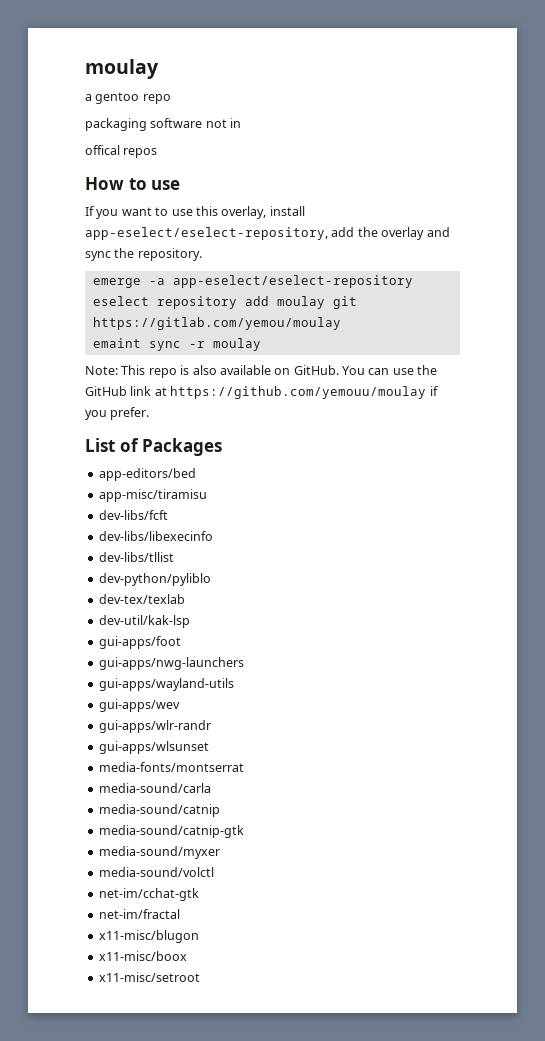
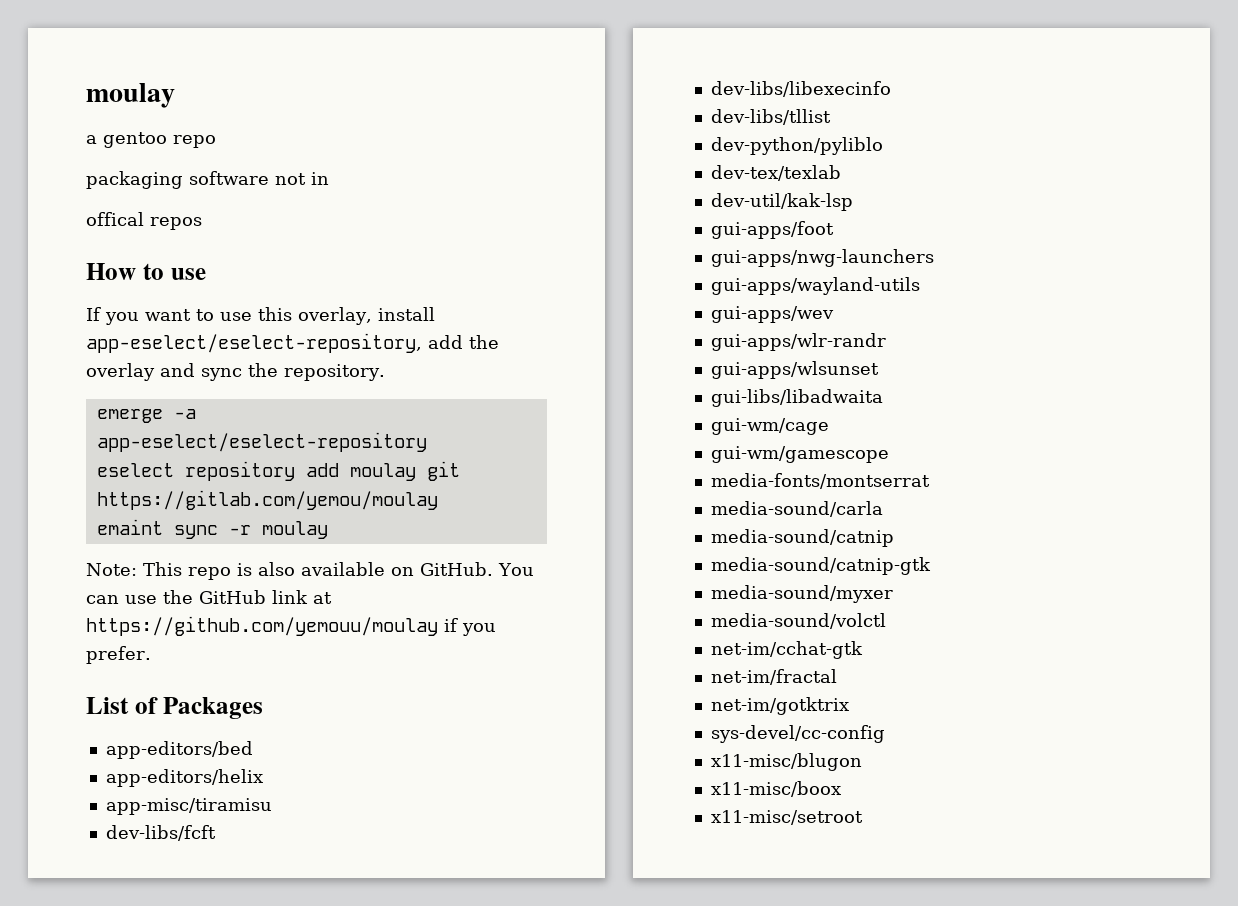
(196, 474) none -> [105,769,263,787] // app-editors/helix
(209, 747) none -> [710,389,883,407] [710,418,829,435] [710,446,889,463] // gui-libs/libadwaita // gui-wm/cage // gui-wm/gamescope
(180, 914) none -> [710,697,849,715] [710,725,885,743] // net-im/gotktrix // sys-devel/cc-config

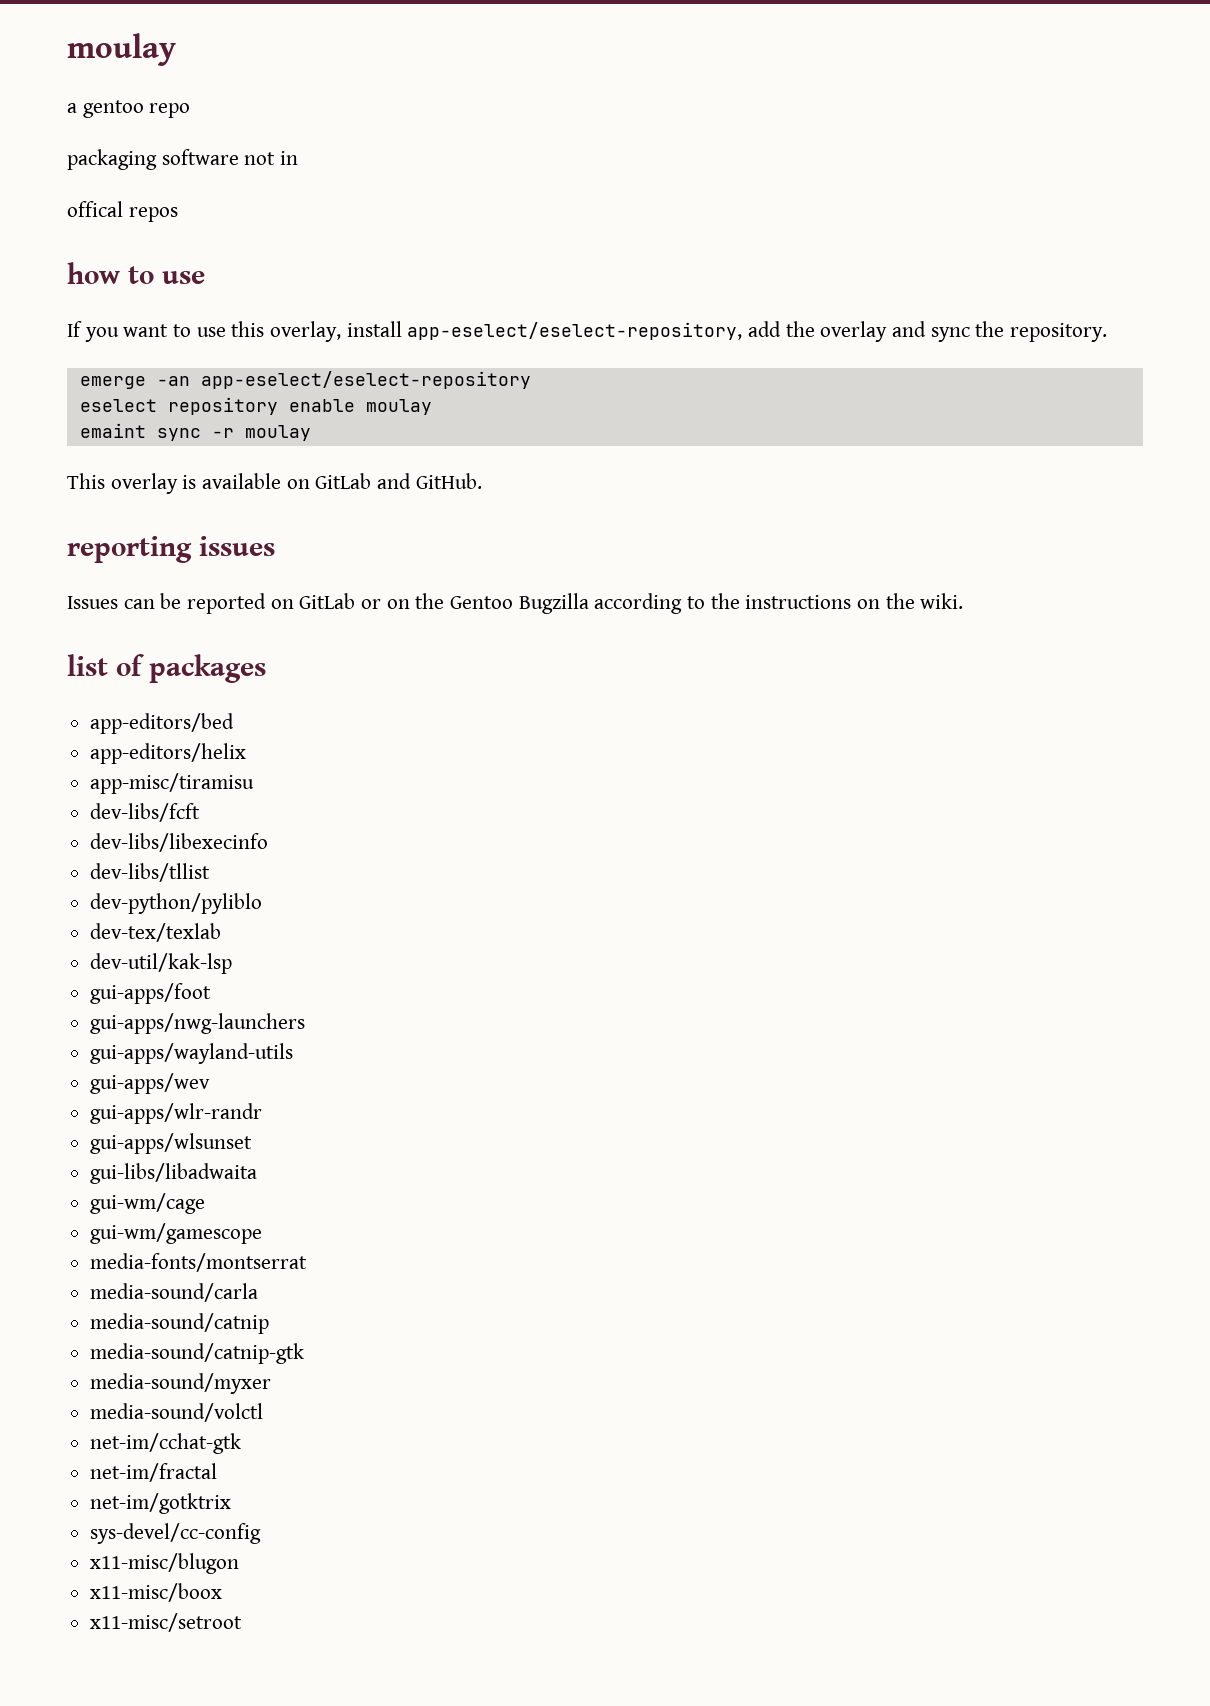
[86,263,136,280] How -> [67,262,120,284] how
[173,409,196,419] -a -> [156,376,190,386] -an
[305,461,460,481] [96,490,438,510] add moulay git https://gitlab.com/yemou/moulay -> [288,399,432,415] enable moulay
[86,562,534,580] [86,590,332,604] [86,616,496,636] [86,646,151,664] [86,697,263,719] Note: This repo is also available on GitHub. You can use the GitHub link at https://github.com/yemouu/moulay if you prefer. // List of Packages -> [67,473,482,494] [67,536,275,563] [67,593,964,614] [67,654,266,683] This overlay is available on GitLab and GitHub. // reporting issues // Issues can be reported on GitLab or on the Gentoo Bugzilla according to the instructions on the wiki. // list of packages

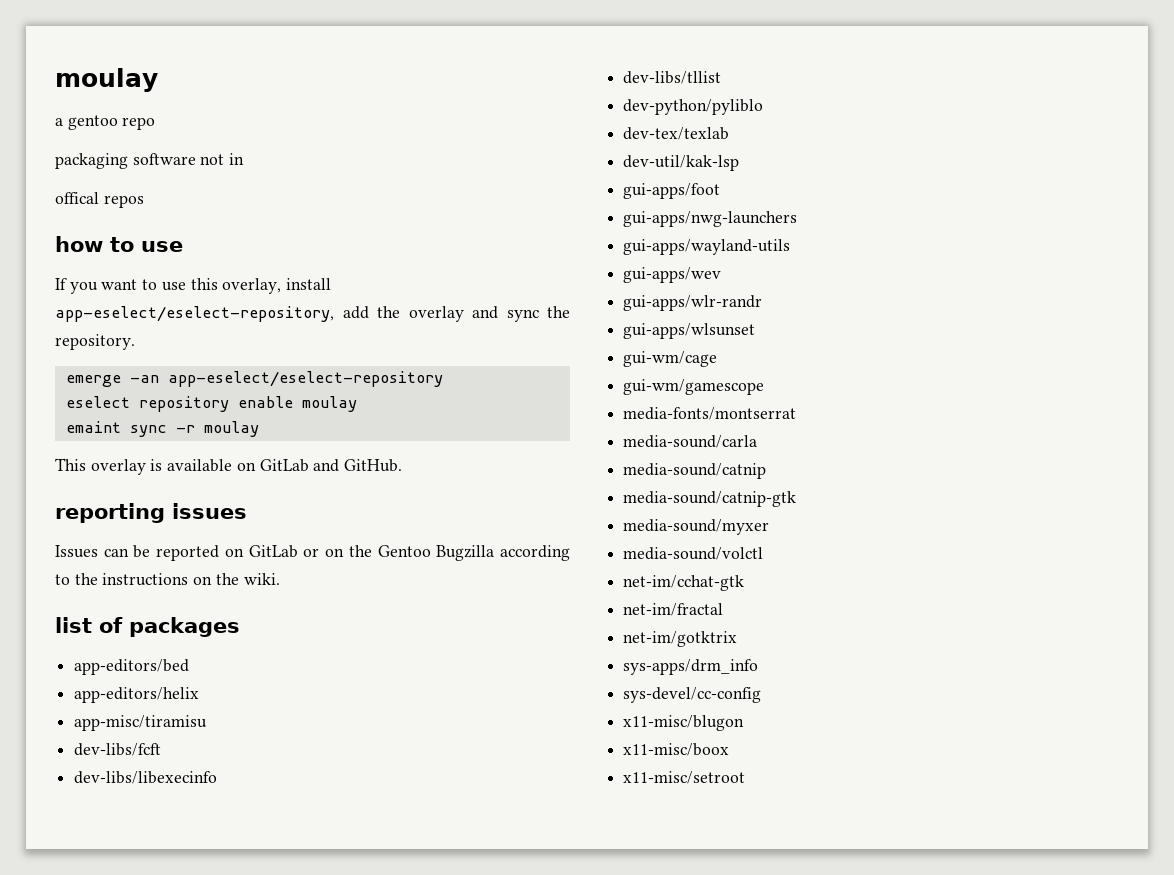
[90,1163,258,1184] // gui-libs/libadwaita -> (756, 331) none
(232, 1503) none -> [623,659,759,675] // sys-apps/drm_info

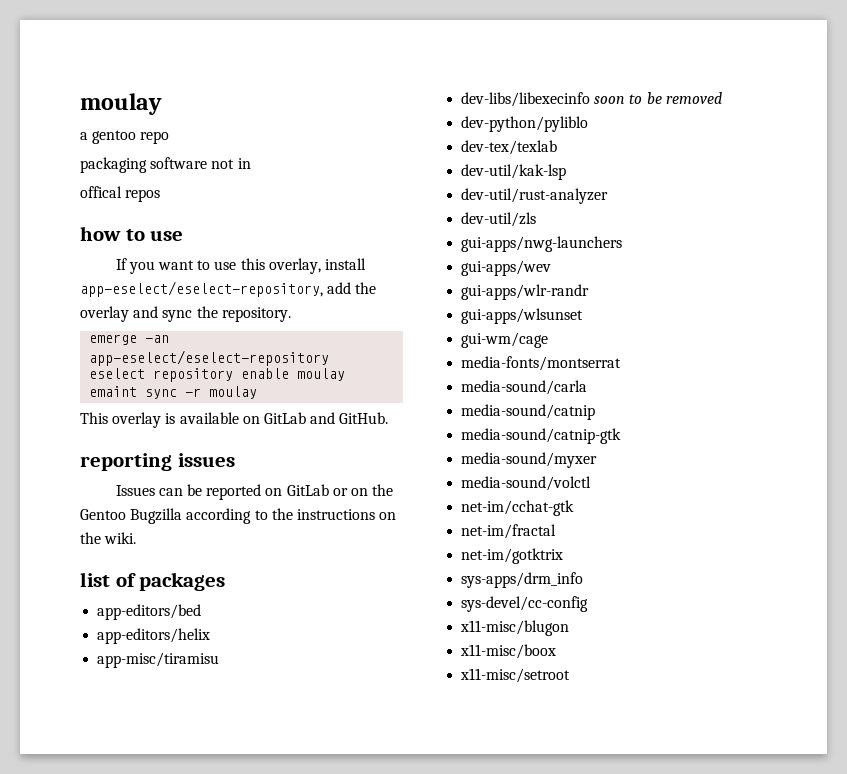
[74,743,162,756] // dev-libs/fcft -> (220, 660) none
[623,71,722,84] // dev-libs/tllist -> [594,92,722,104] soon to be removed
[623,183,721,199] gui-apps/foot -> [461,188,609,204] [461,212,537,227] dev-util/rust-analyzer // dev-util/zls
[623,239,791,255] // gui-apps/wayland-utils -> (623, 244) none
[623,379,765,395] // gui-wm/gamescope -> (549, 340) none

